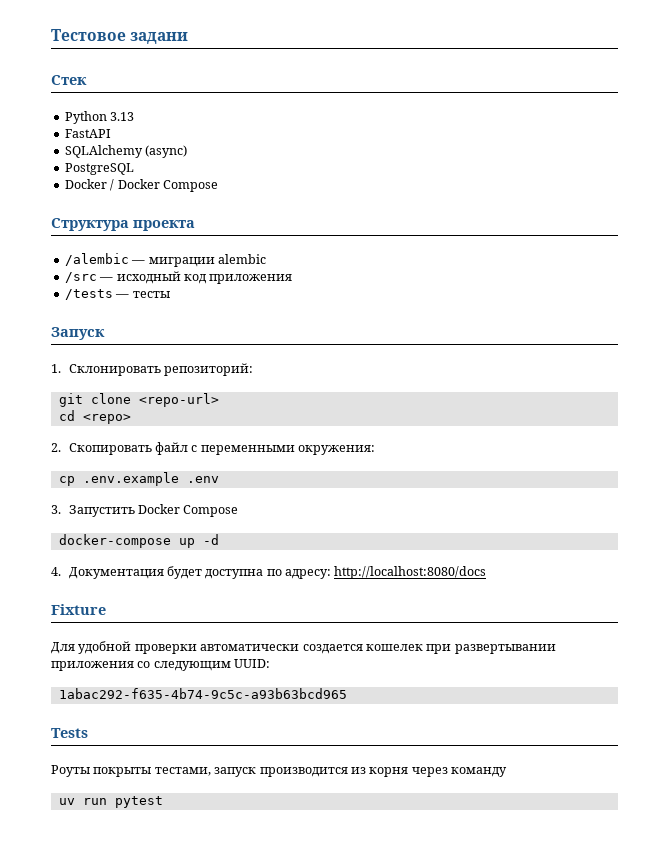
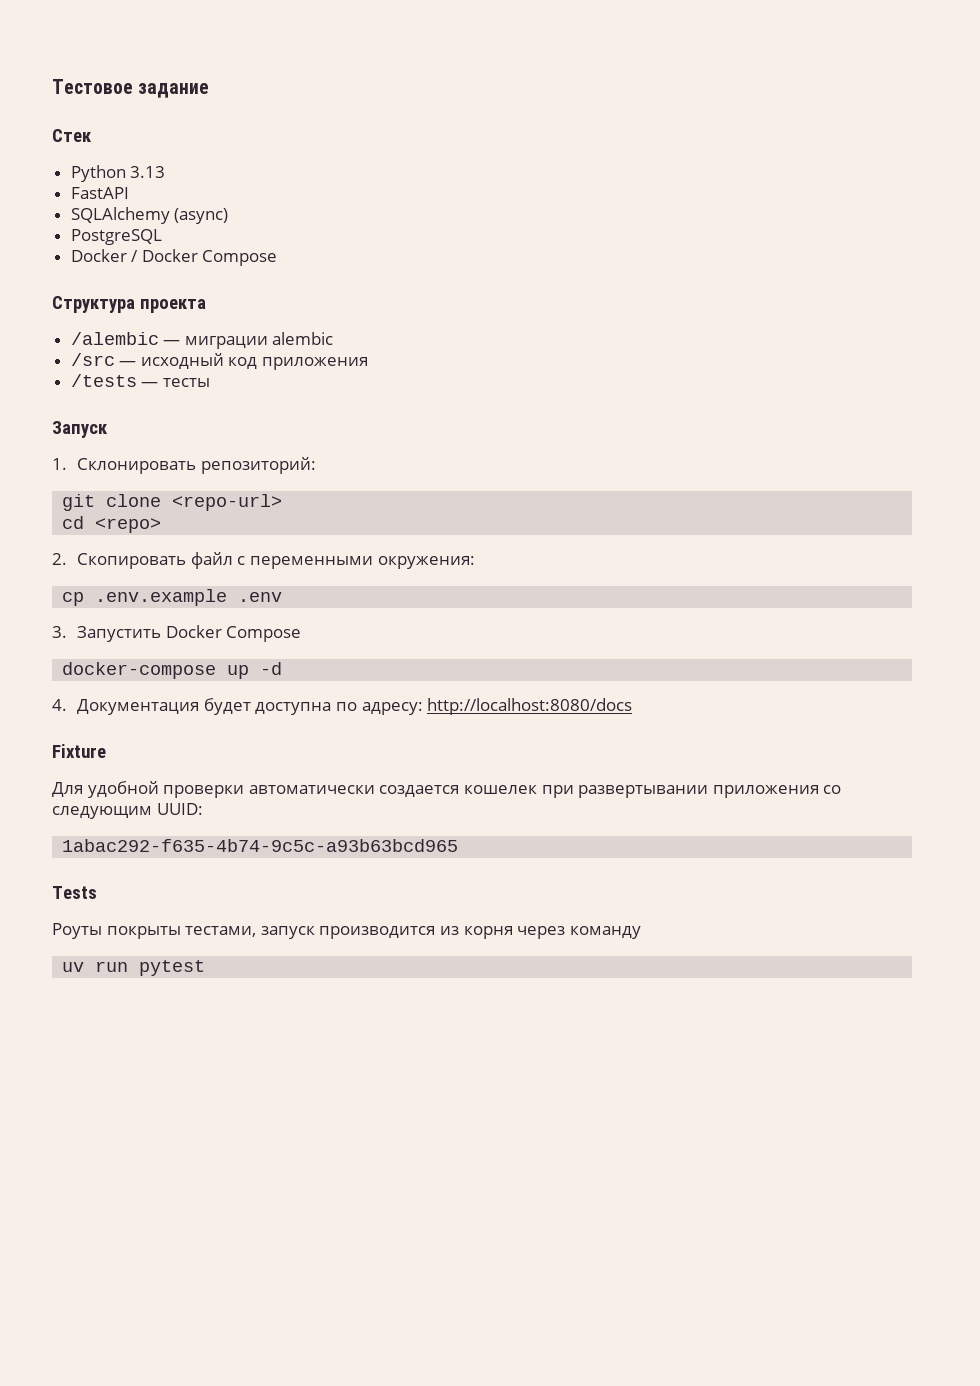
[130,32,189,44] задани -> [138,83,210,98] задание

